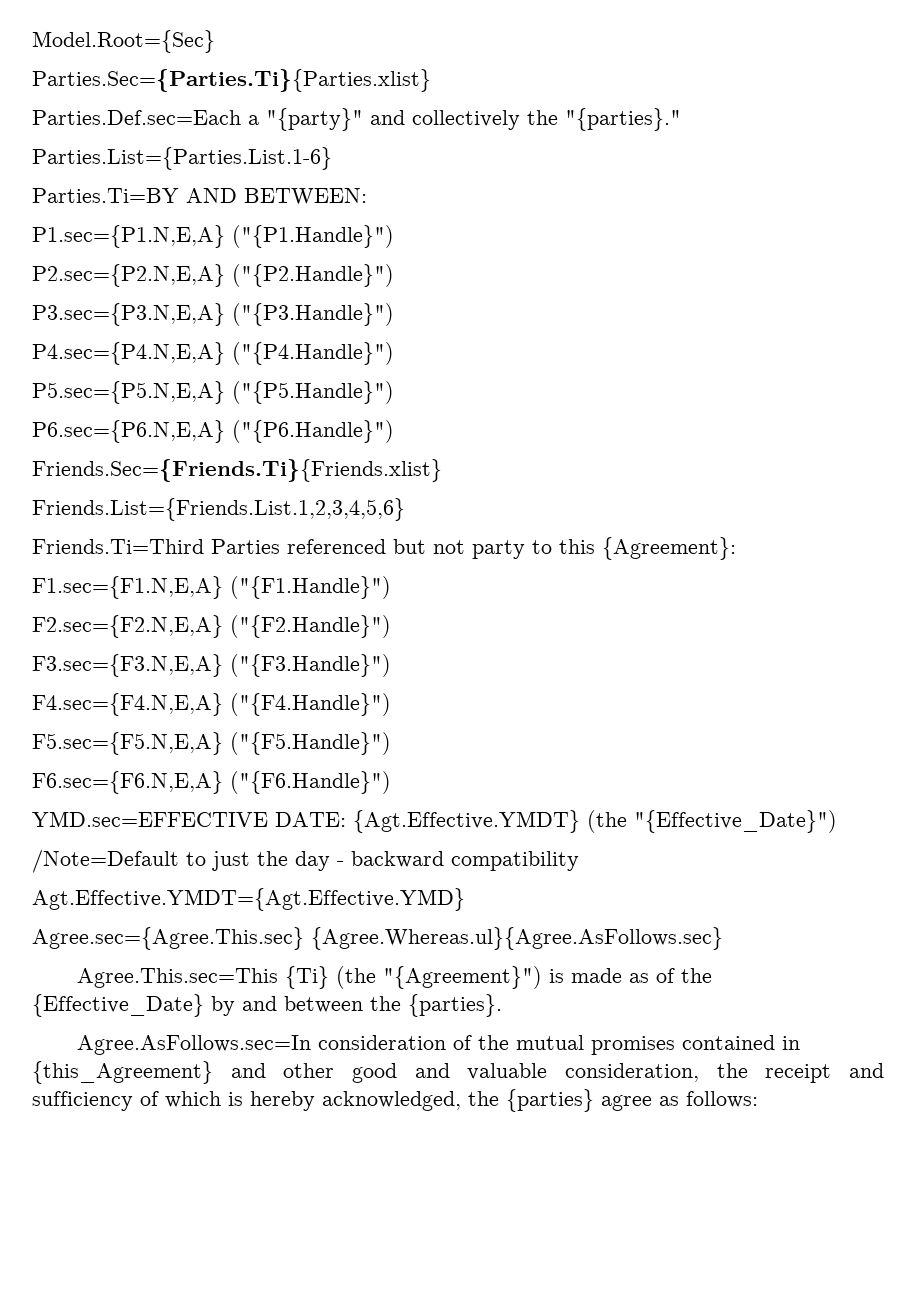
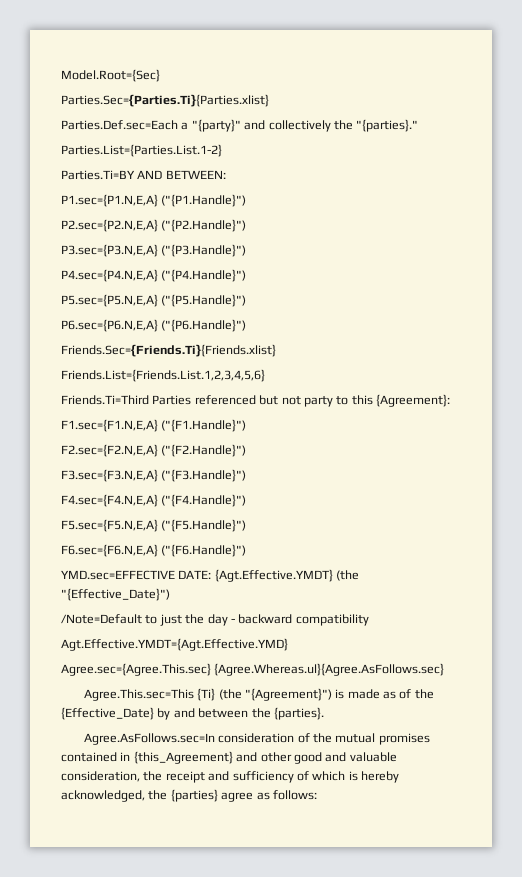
[32,147,332,170] Parties.List={Parties.List.1-6} -> [61,144,222,157] Parties.List={Parties.List.1-2}

